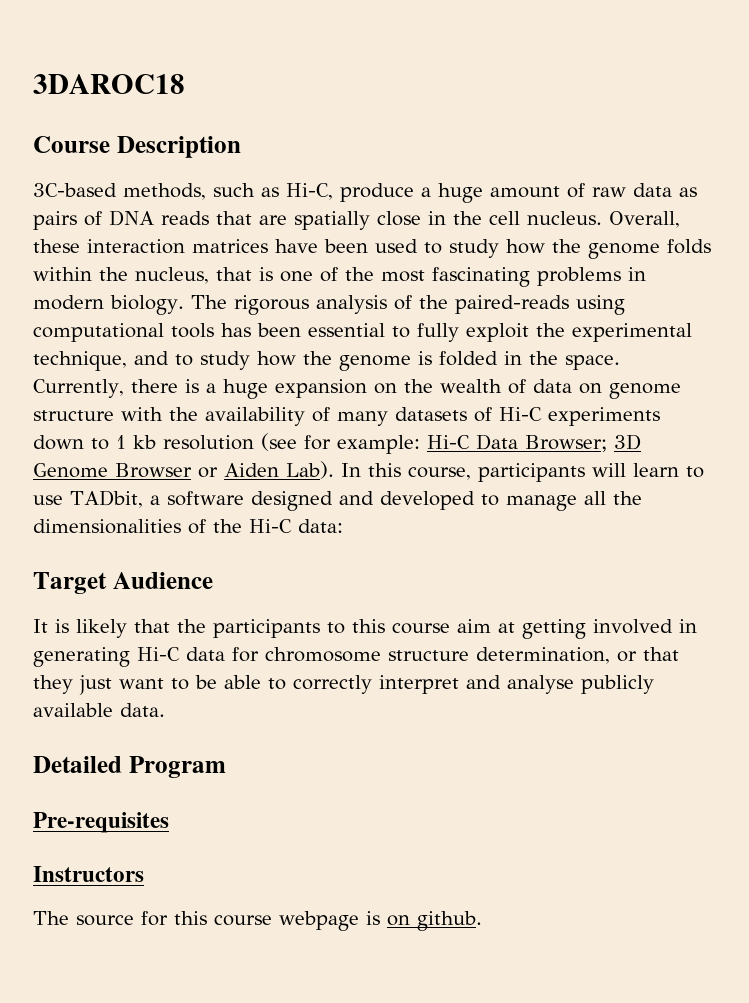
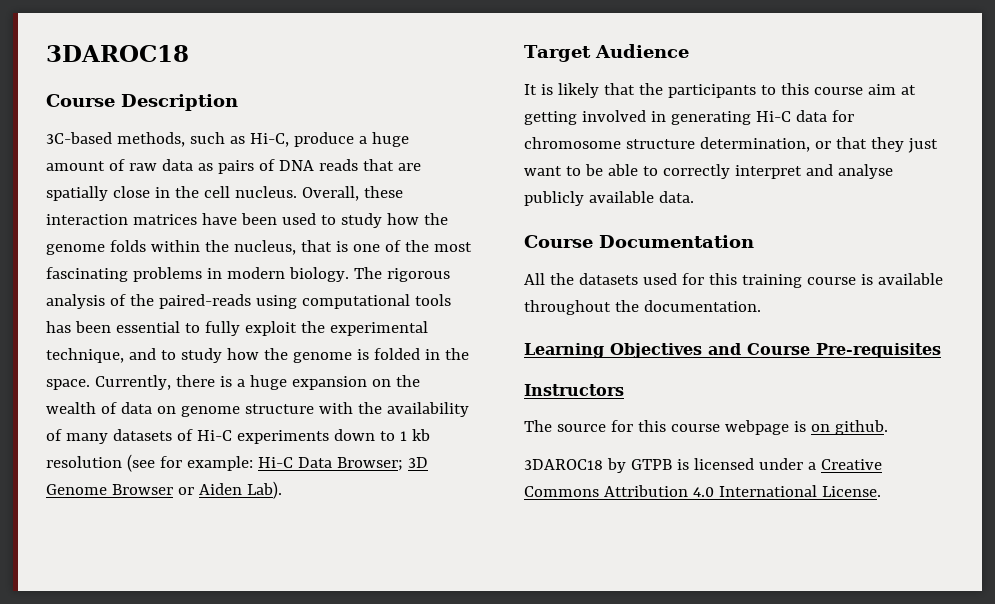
[341,463,704,482] [33,490,642,511] [33,519,343,534] In this course, participants will learn to use TADbit, a software designed and developed to manage all the dimensionalities of the Hi-C data: -> (282, 490) none
[33,756,226,778] Detailed Program // -> [524,235,754,248] [524,273,943,288] [524,300,761,315] [524,343,810,358] Course Documentation // All the datasets used for this training course is available throughout the documentation. // Learning Objectives and Course
(482, 921) none -> [524,458,882,473] [524,485,881,497] // 3DAROC18 by GTPB is licensed under a Creative Commons Attribution 4.0 International License.

